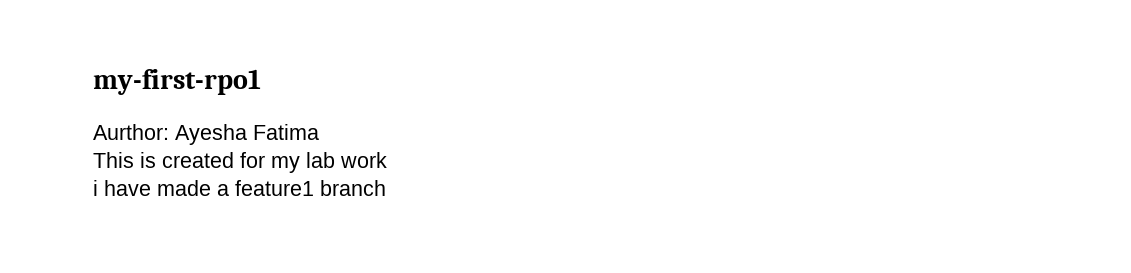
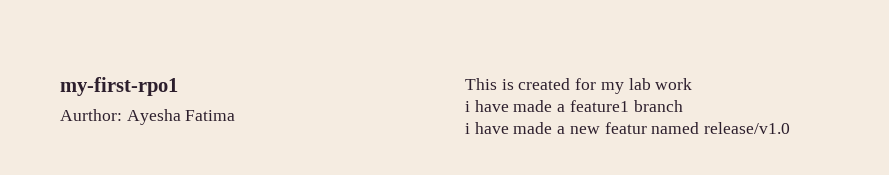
(386, 188) none -> [465,122,791,134] // i have made a new featur named release/v1.0

